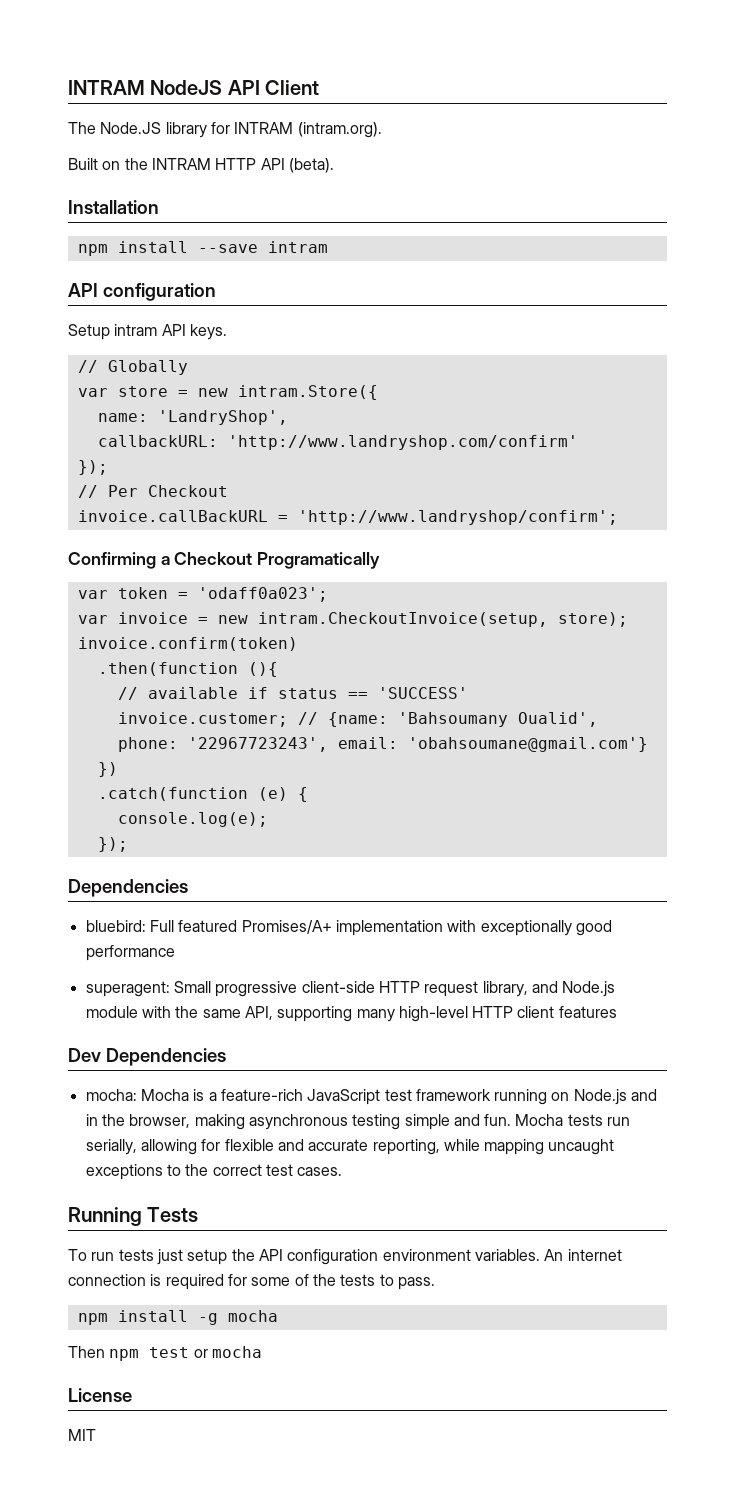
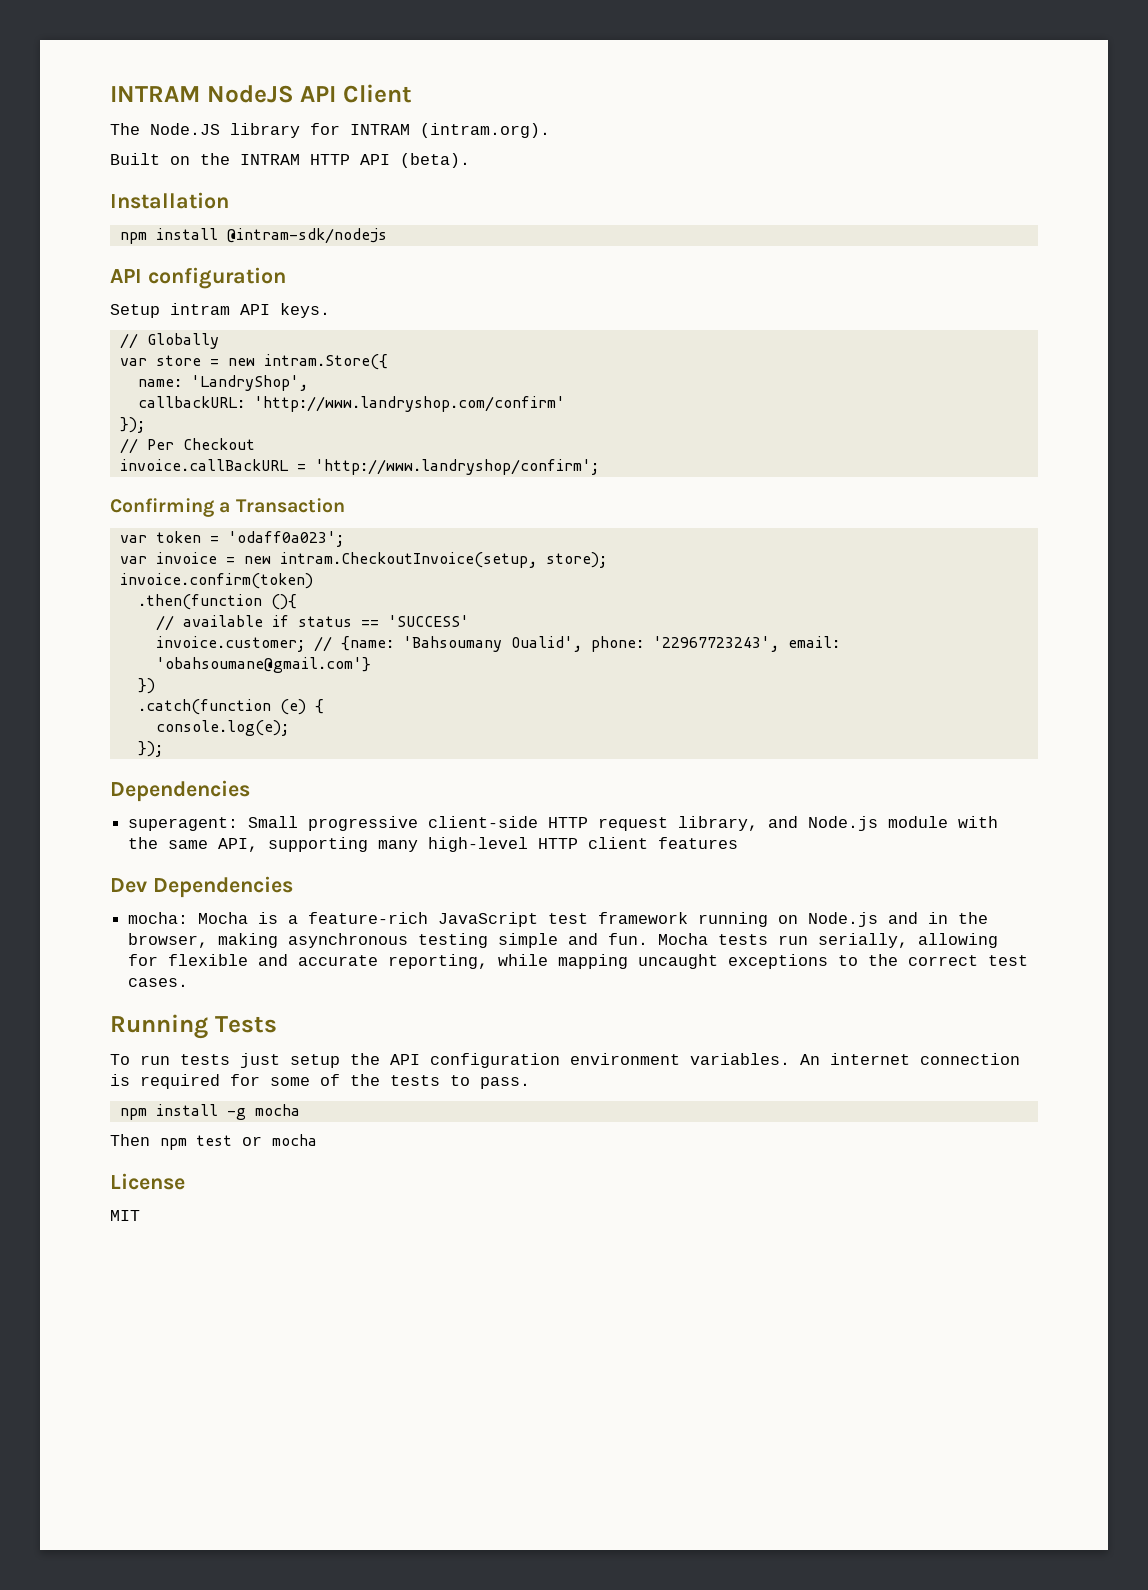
[197,241,328,253] --save intram -> [226,228,387,244] @intram-sdk/nodejs
[174,552,381,569] Checkout Programatically -> [235,498,345,513] Transaction
[85,920,612,936] [85,945,175,961] // bluebird: Full featured Promises/A+ implementation with exceptionally good performance -> (250, 791) none

